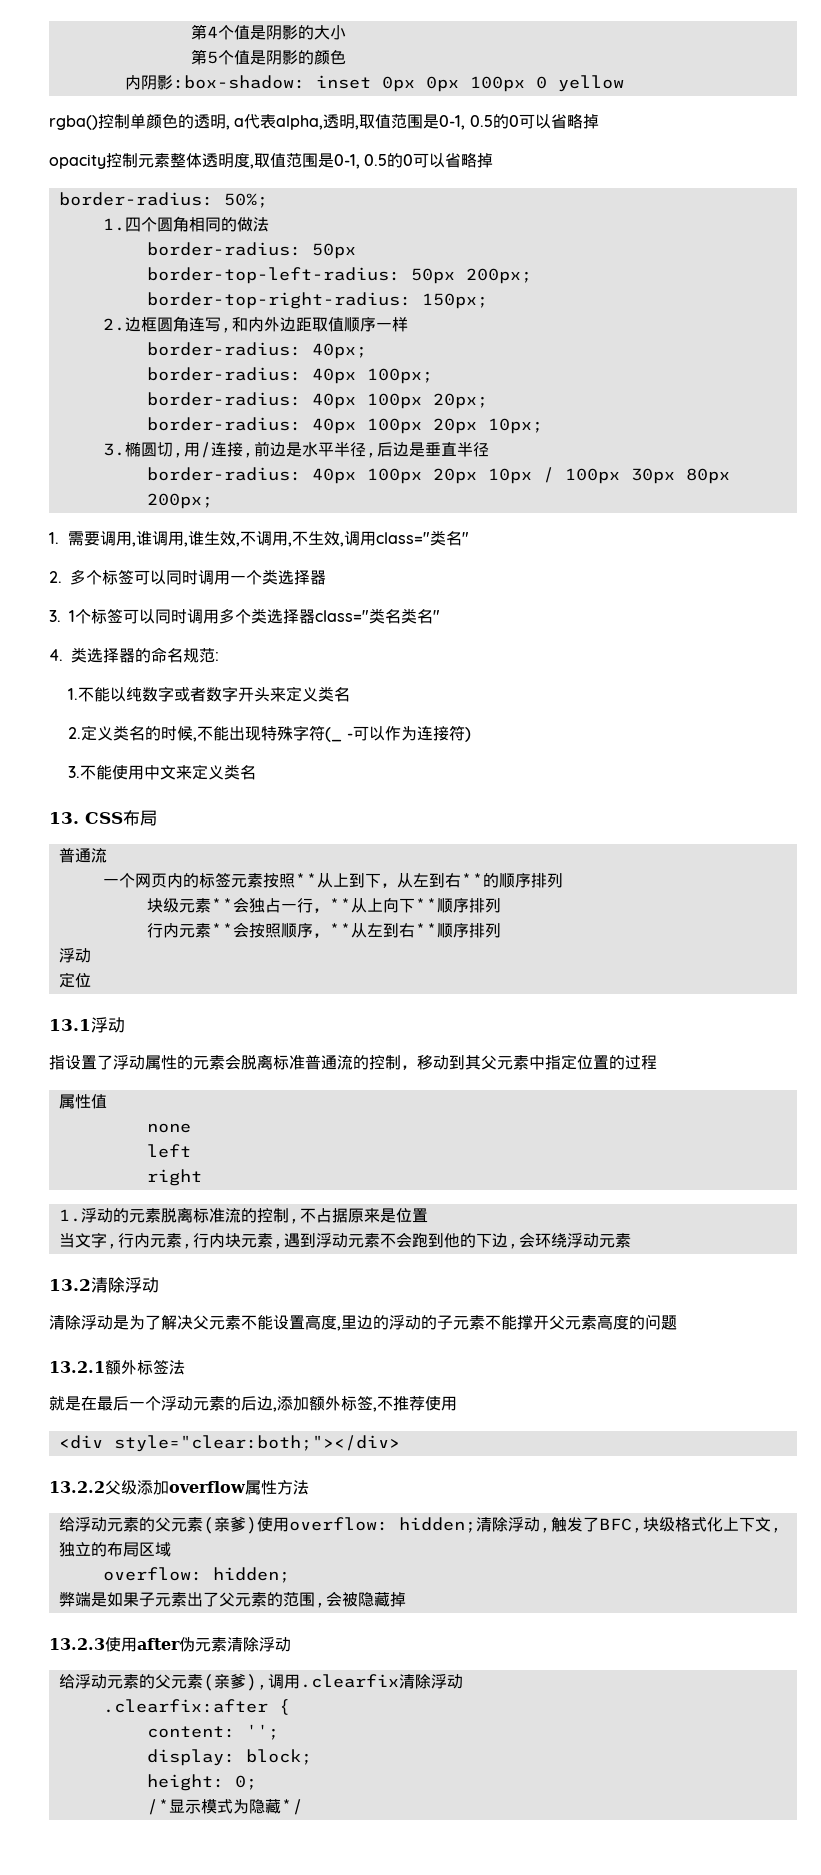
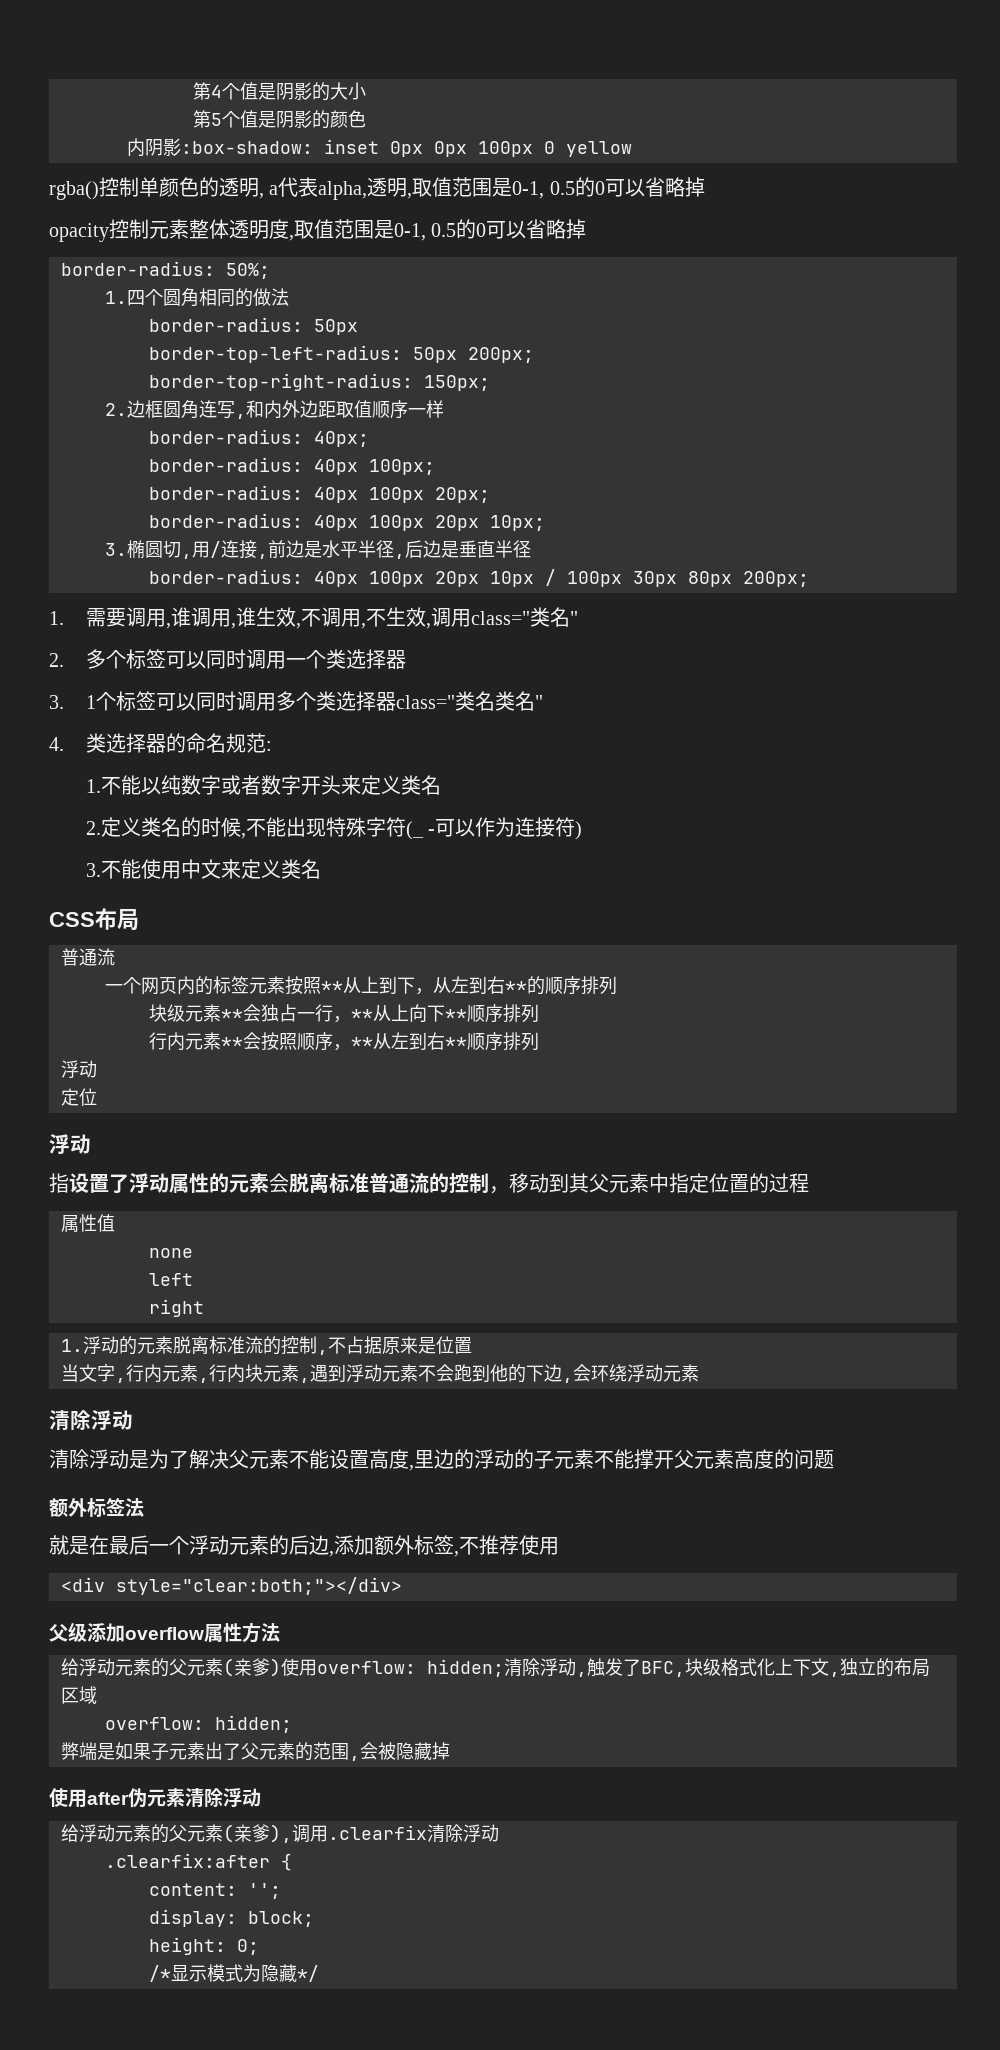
[49,812,79,824] 13. -> (321, 869) none
[49,1019,91,1031] 13.1 -> (97, 1097) none
[49,1279,91,1291] 13.2 -> (699, 1373) none
[49,1361,105,1373] 13.2.1 -> (834, 1459) none
[49,1481,105,1493] 13.2.2 -> (402, 1586) none
[49,1638,105,1650] 13.2.3 -> (450, 1751) none

